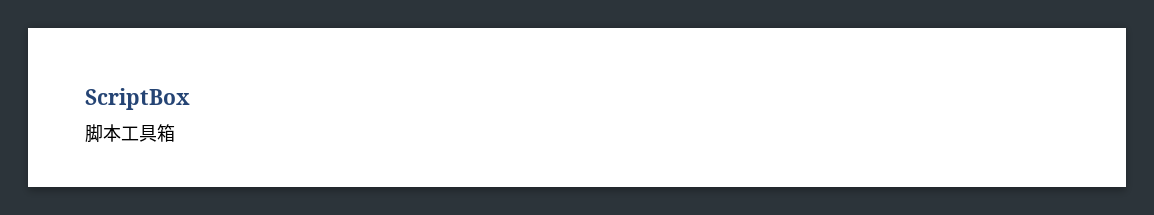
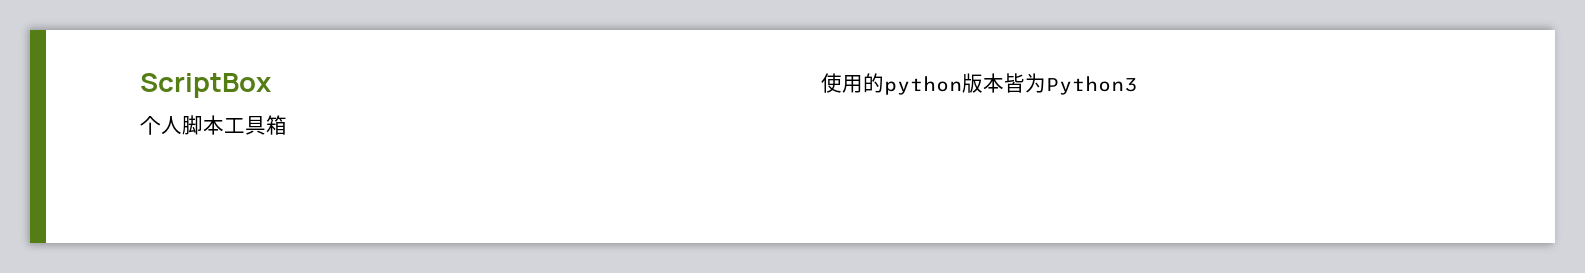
(190, 99) none -> [140,116,182,135] 个人
(175, 133) none -> [821,73,1137,95] // 使用的python版本皆为Python3

